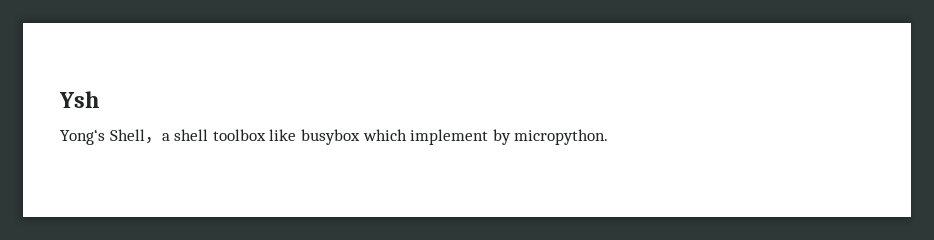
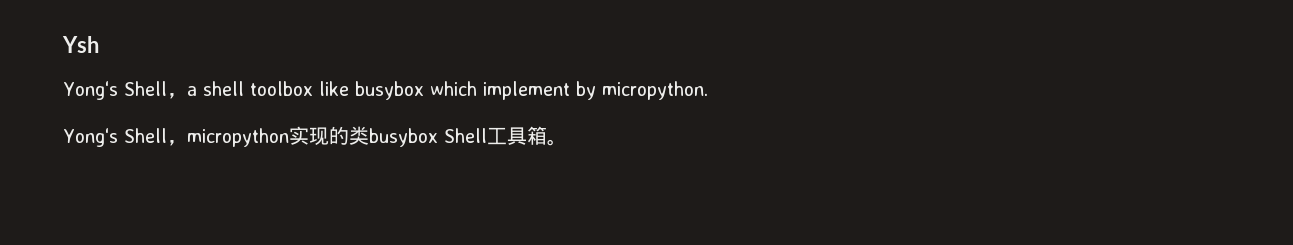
(609, 137) none -> [63,126,567,147] // Yong‘s Shell，micropython实现的类busybox Shell工具箱。

